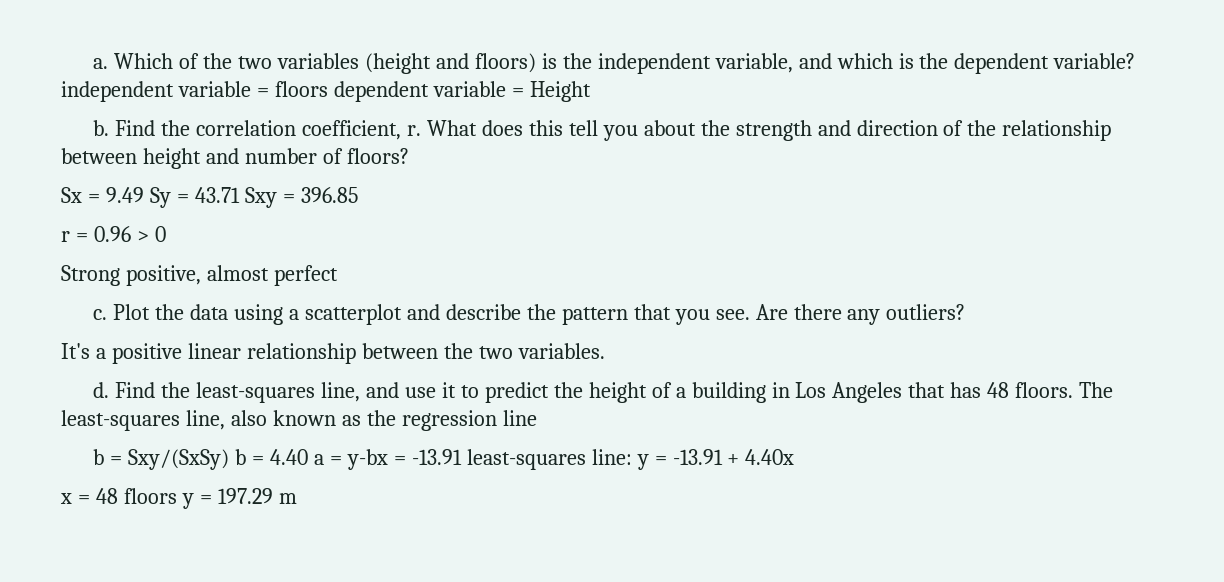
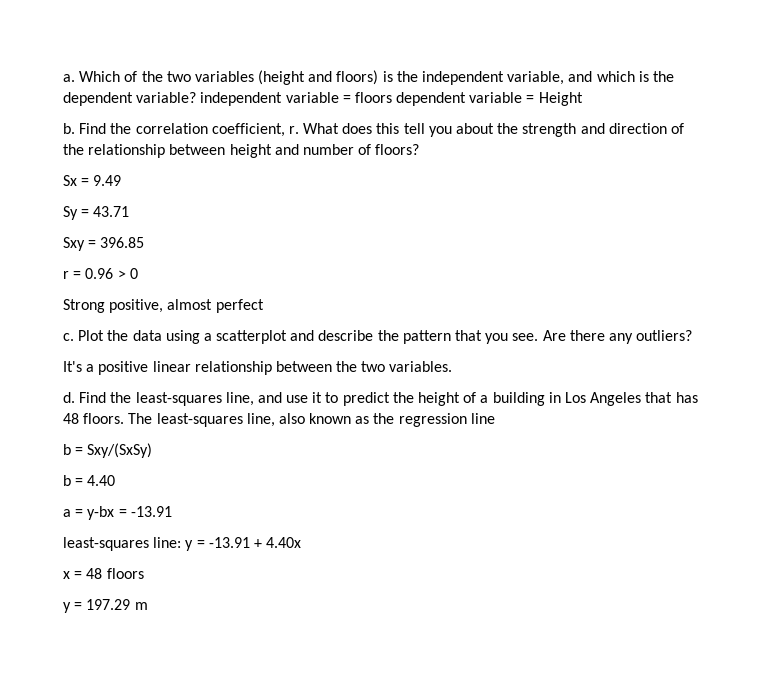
(144, 195) none -> (122, 180) //
(240, 195) none -> (130, 211) //
(230, 459) none -> (153, 450) //
(309, 457) none -> (116, 480) //
(462, 457) none -> (172, 511) //
(177, 496) none -> (144, 573) //

